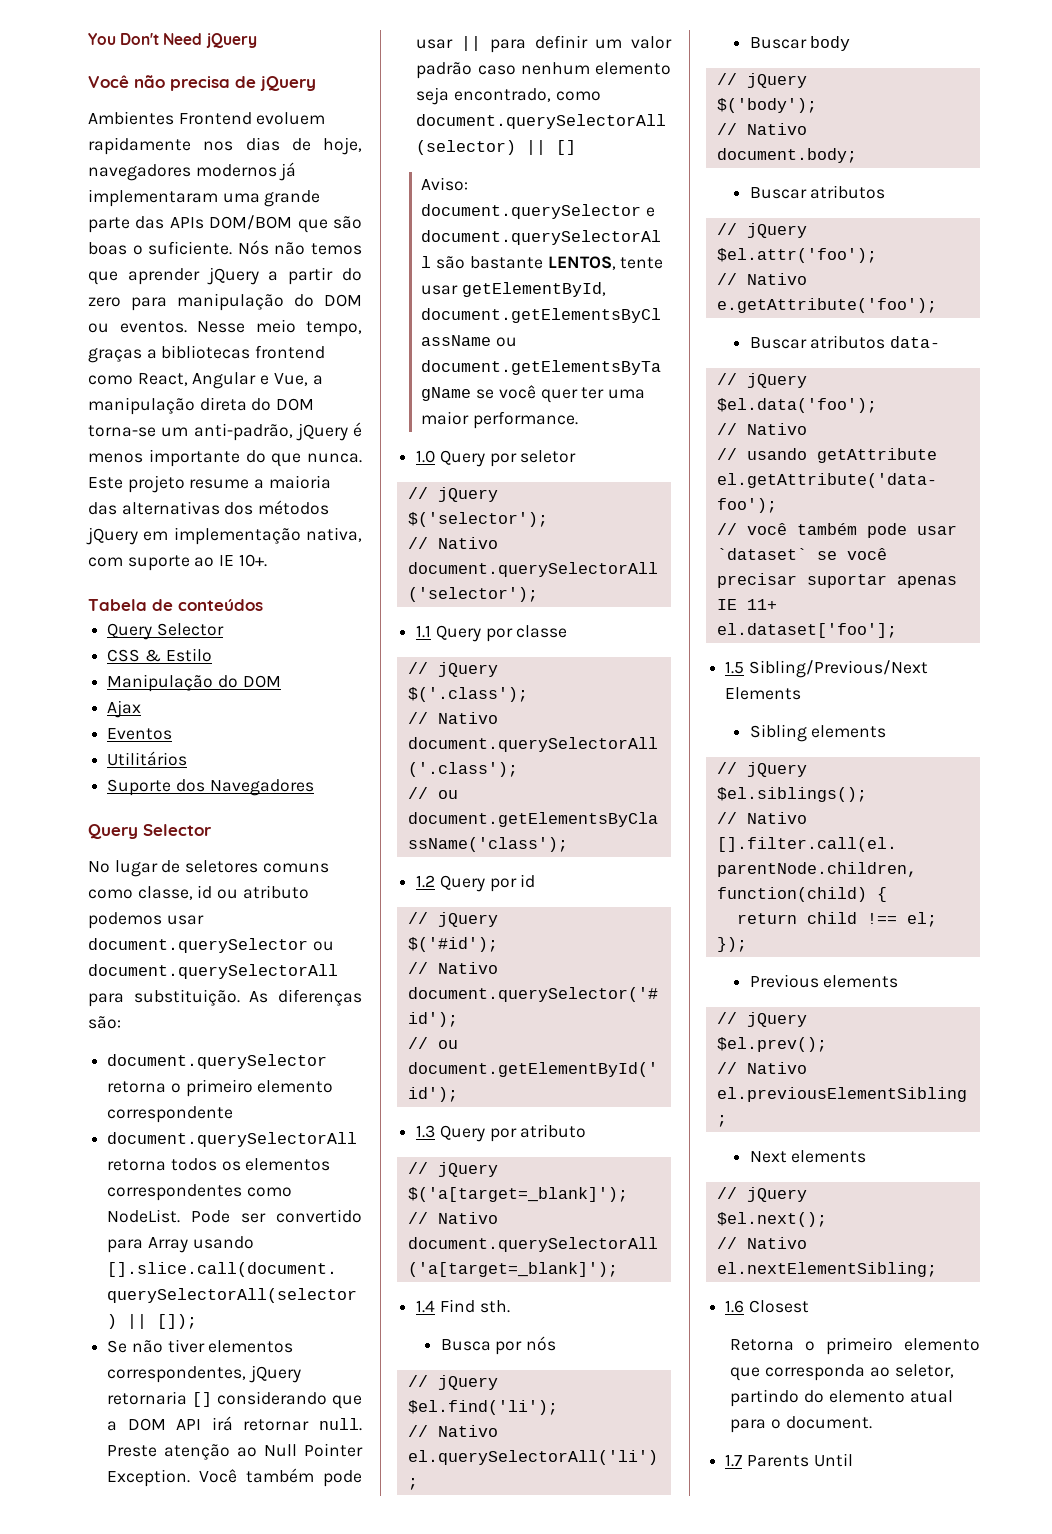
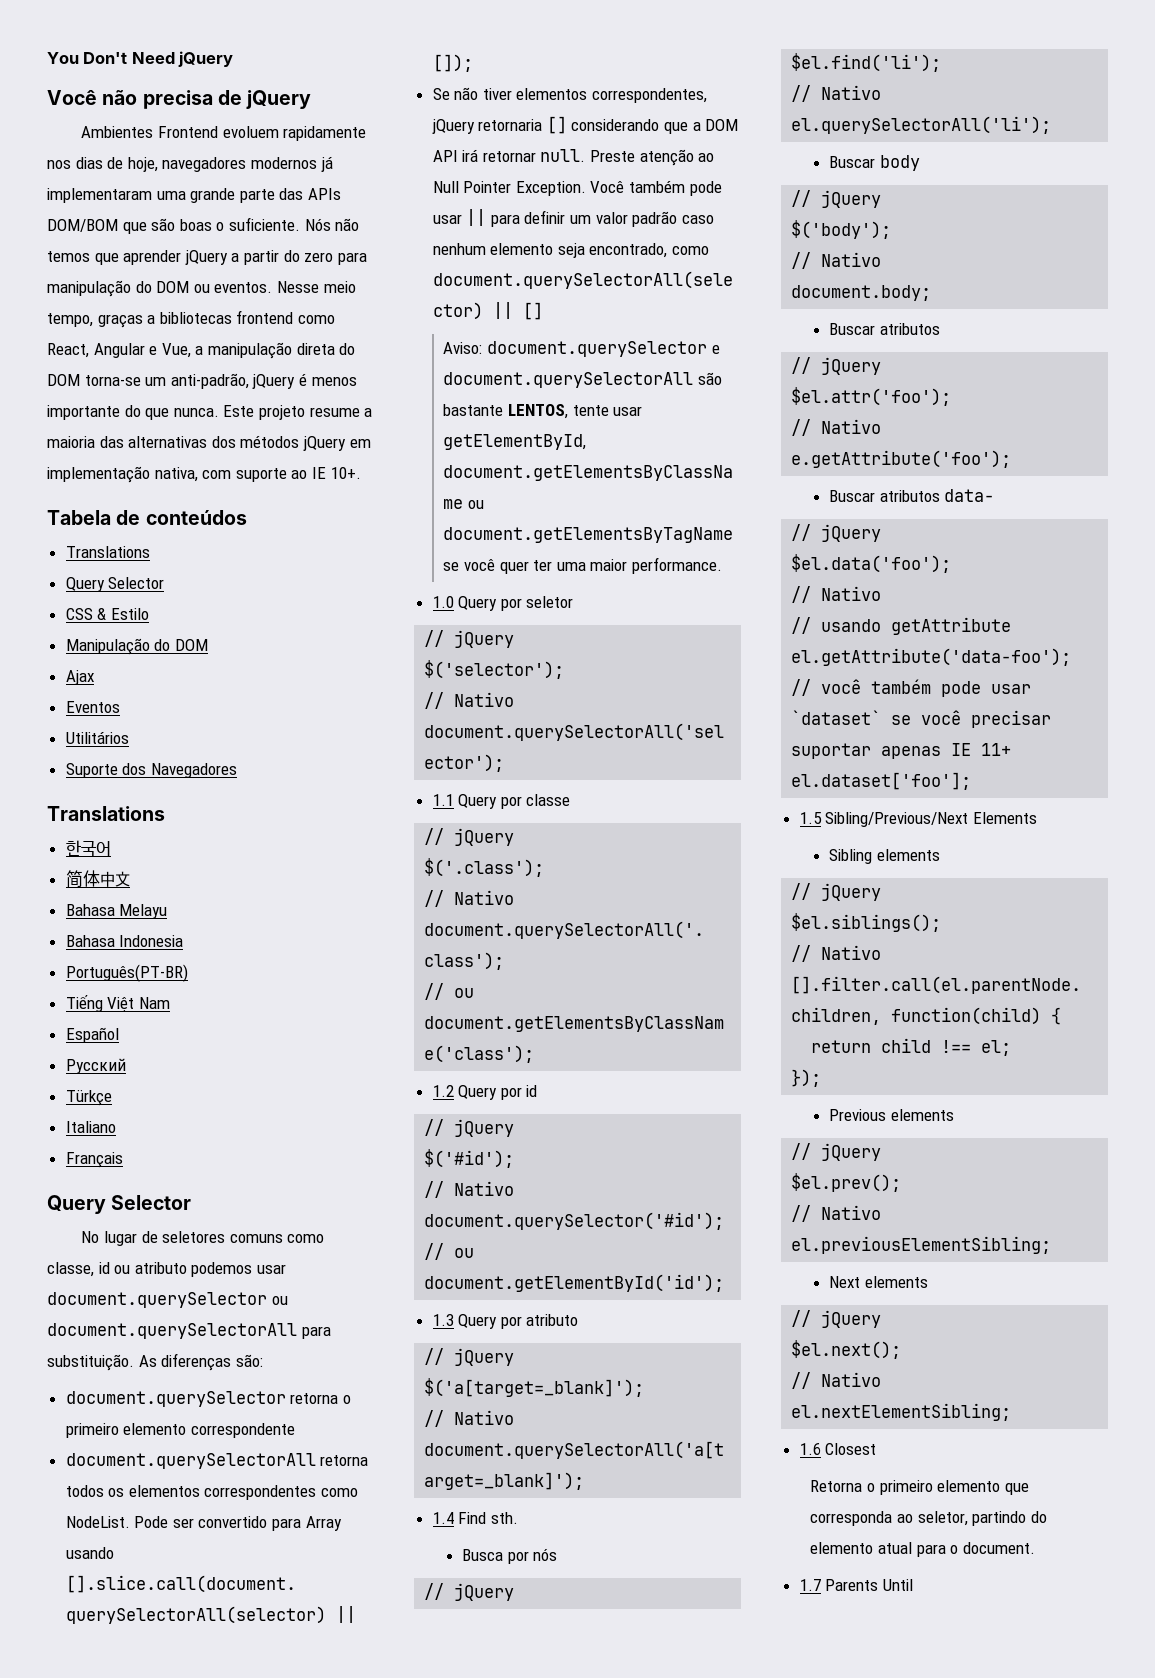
(263, 605) none -> [65,546,150,558] // Translations
(314, 787) none -> [47,806,165,821] [65,840,111,857] [65,870,130,888] [65,904,168,919] [65,935,184,947] [65,964,188,982] [65,995,170,1012] [65,1027,119,1043] [65,1058,126,1074] [65,1090,112,1106] [65,1121,116,1133] [65,1152,123,1168] // Translations // 한국어 // 简体中文 // Bahasa Melayu // Bahasa Indonesia // Português(PT-BR) // Tiếng Việt Nam // Español // Русский // Türkçe // Italiano // Français

